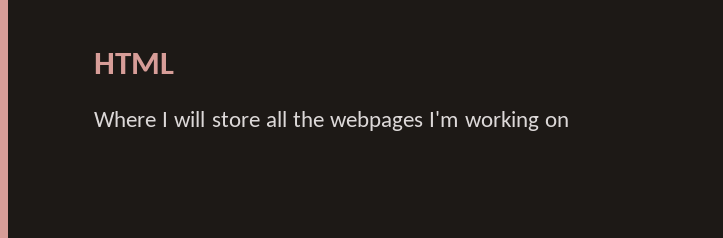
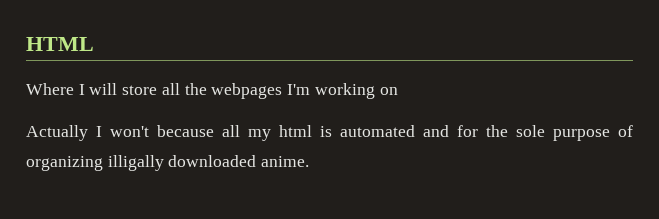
(569, 121) none -> [26,125,633,141] [26,155,310,171] // Actually I won't because all my html is automated and for the sole purpose of organizing illigally downloaded anime.

